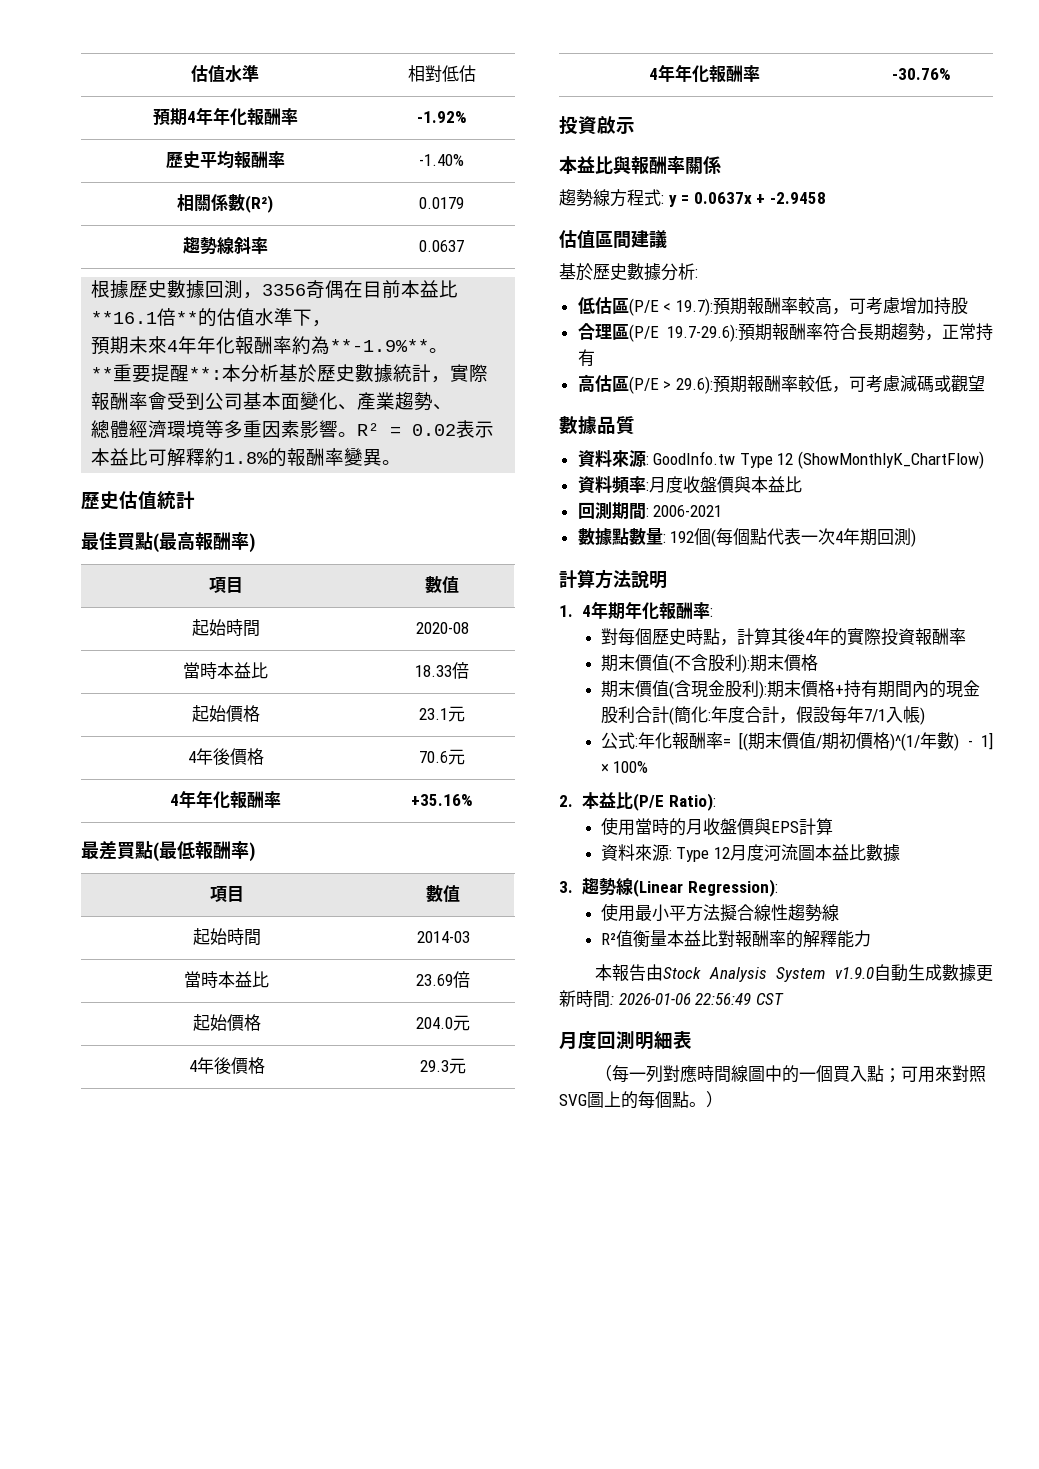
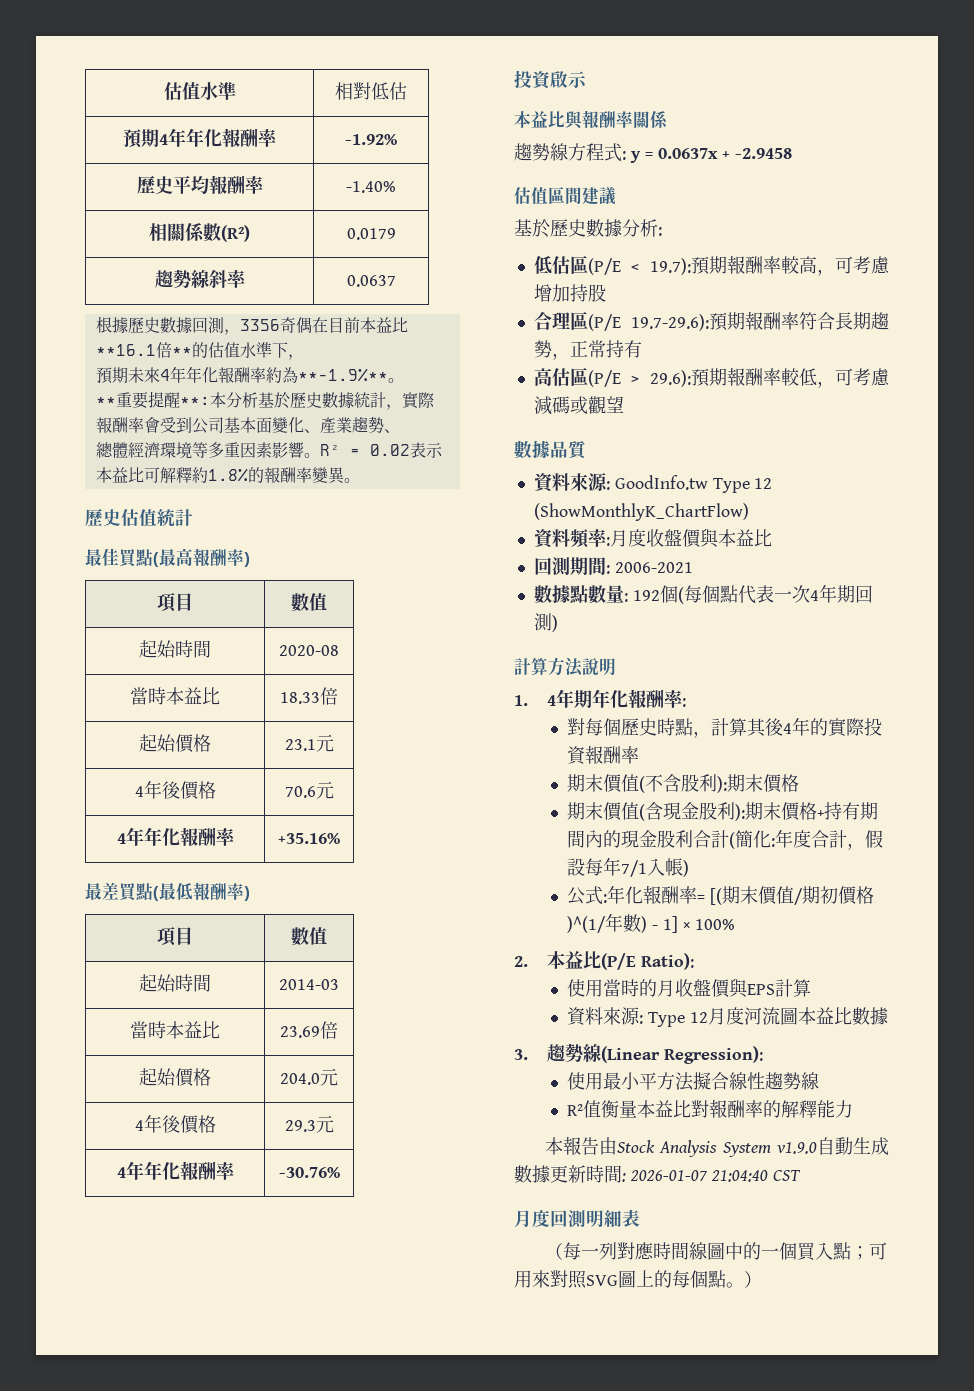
[618,993,752,1005] 2026-01-06 22:56:49 -> [629,1170,768,1182] 2026-01-07 21:04:40

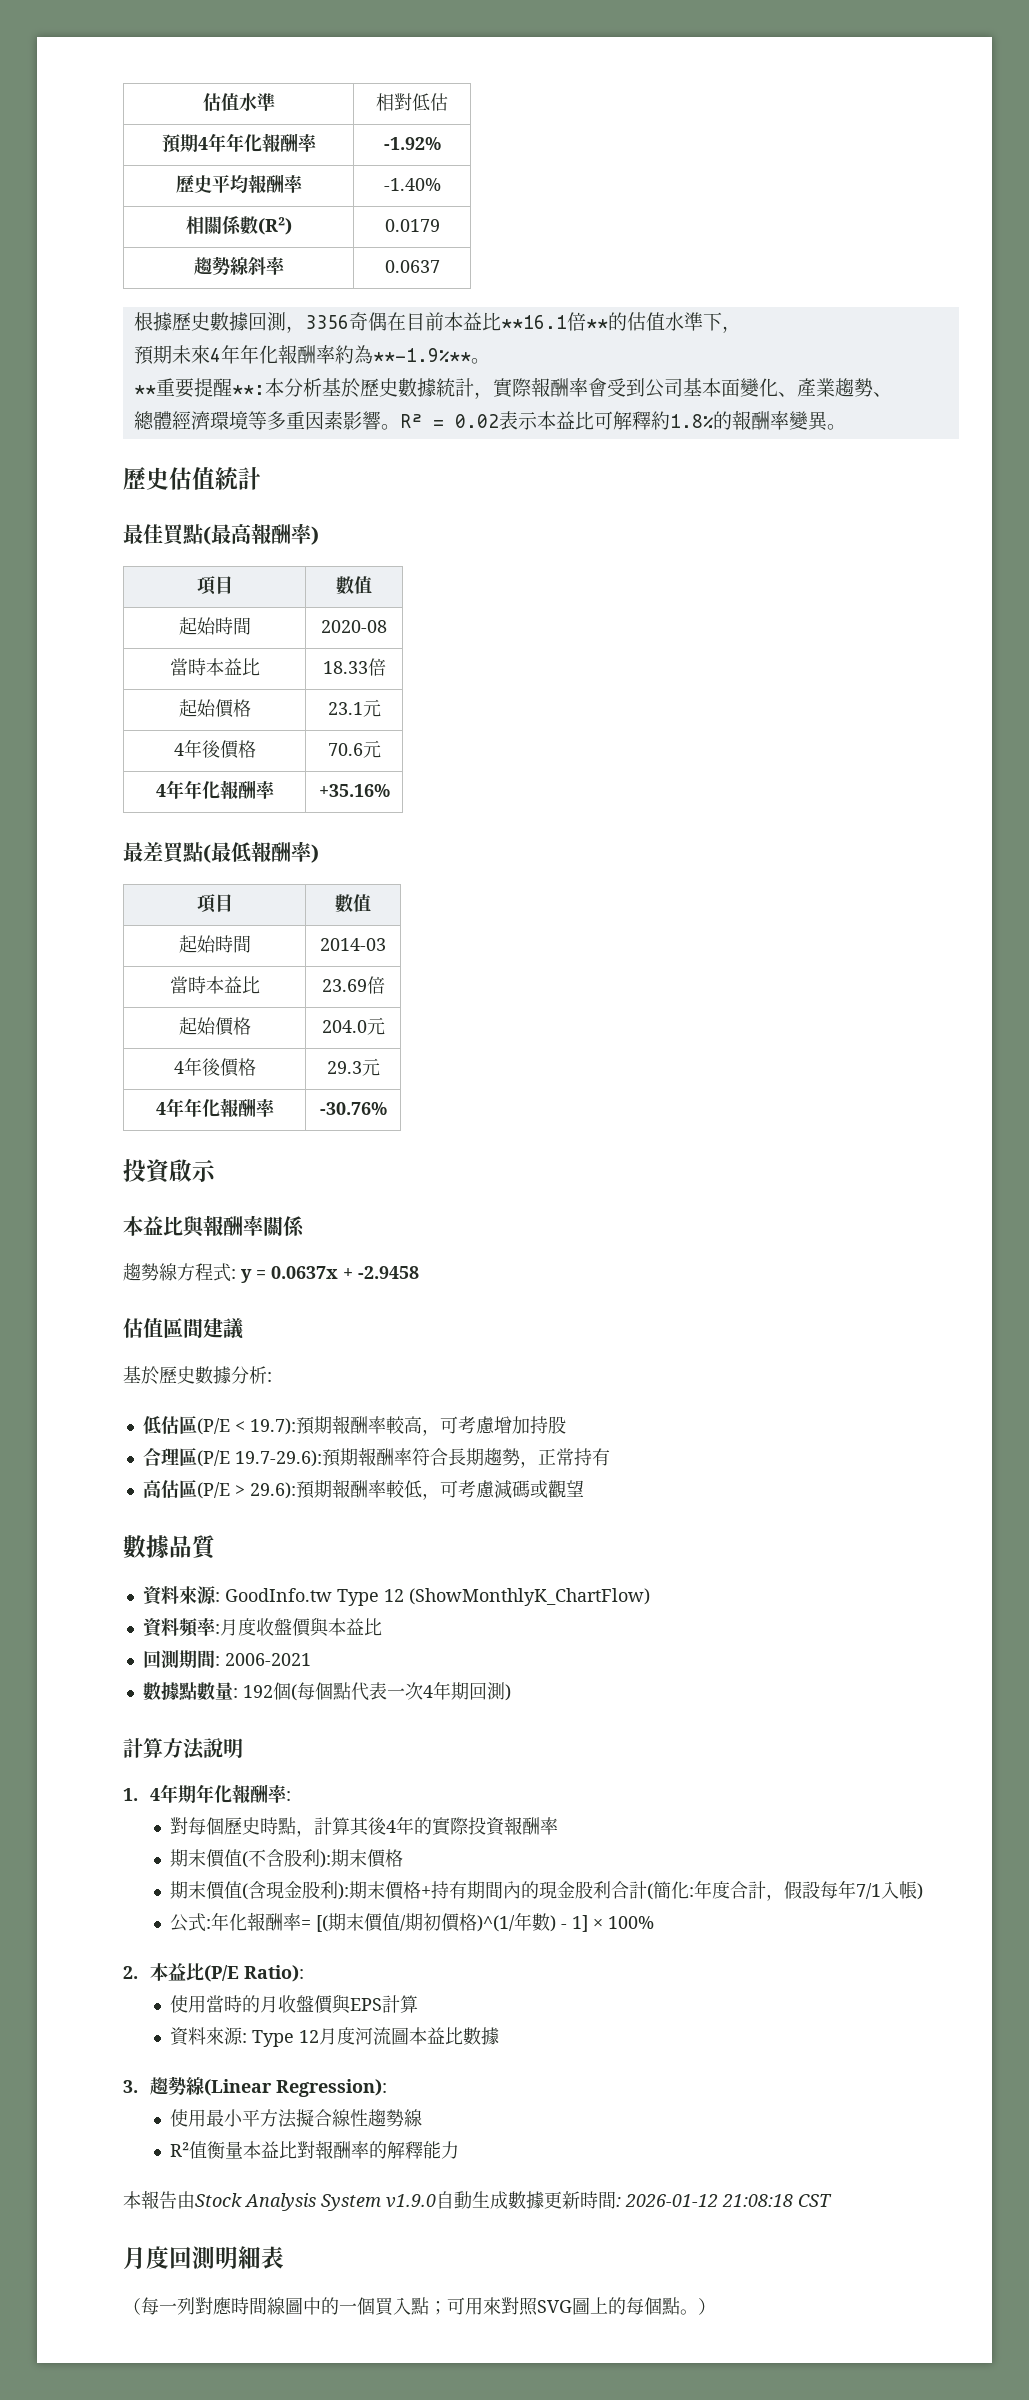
[629,1170,768,1182] 2026-01-07 21:04:40 -> [625,2194,793,2207] 2026-01-12 21:08:18

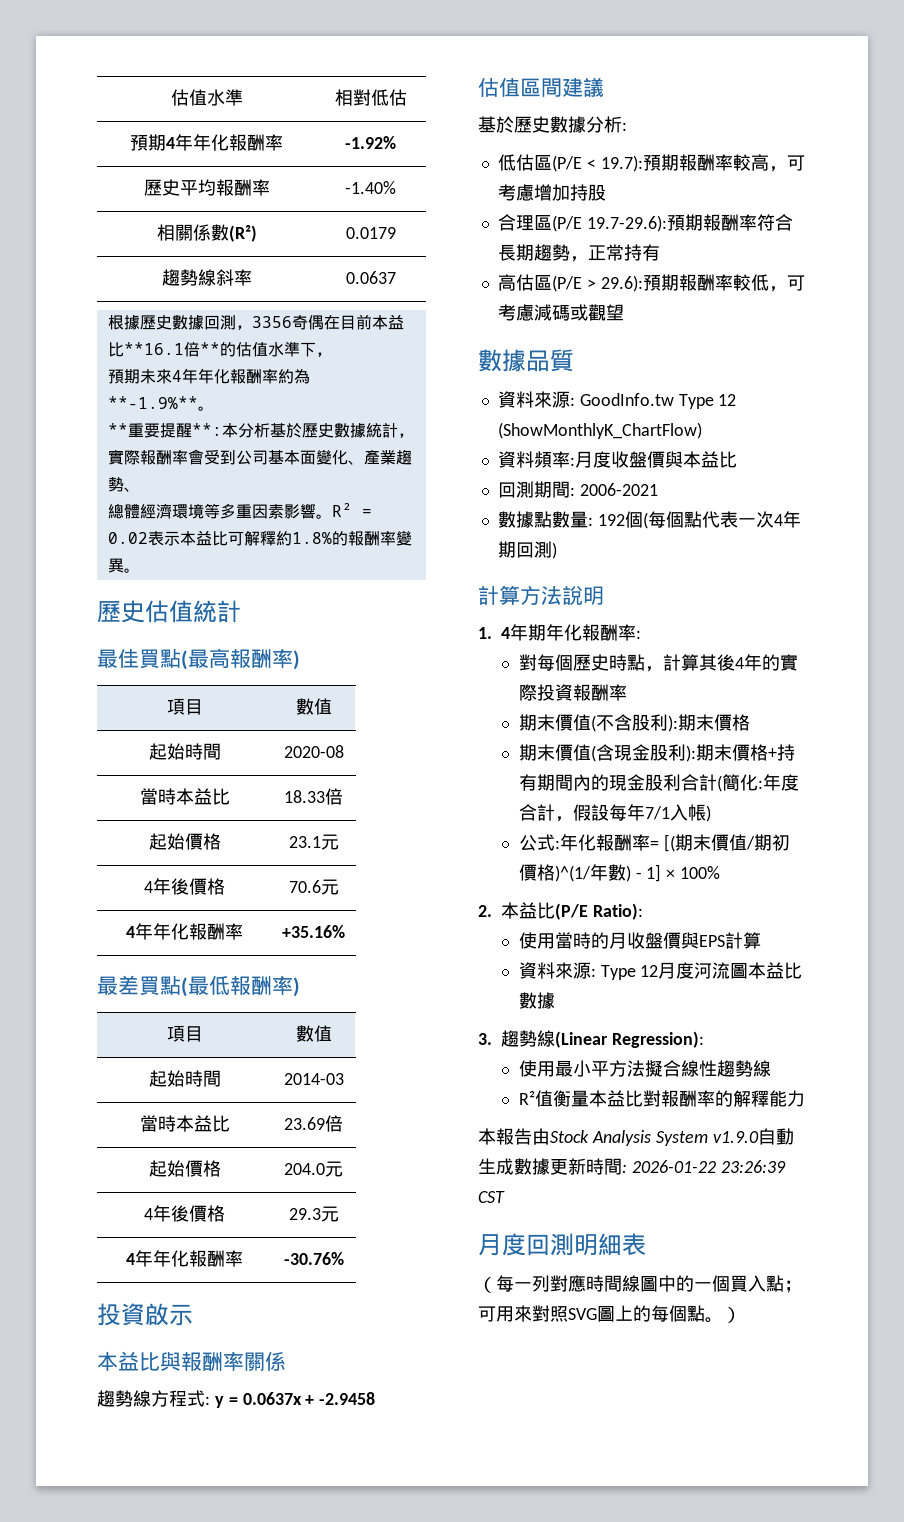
[625,2194,793,2207] 2026-01-12 21:08:18 -> [631,1160,786,1173] 2026-01-22 23:26:39

